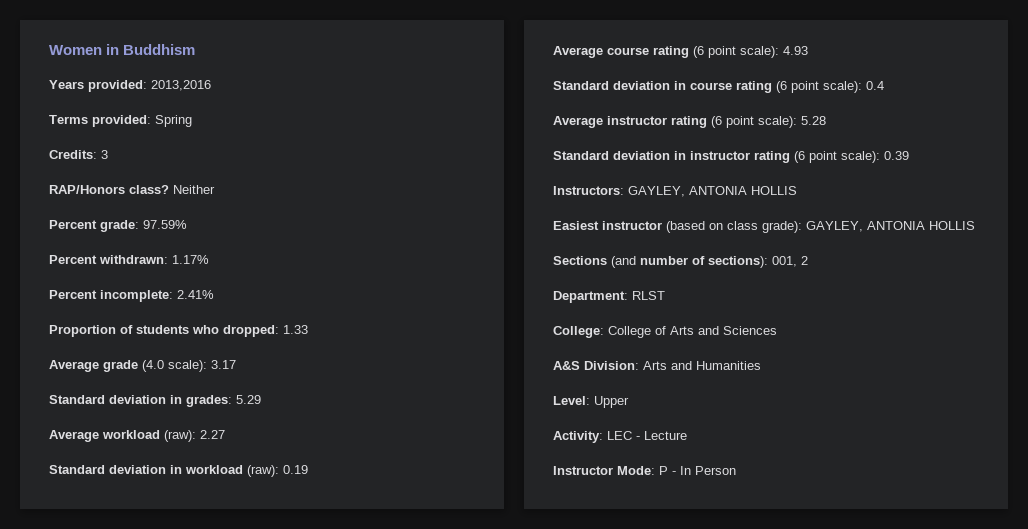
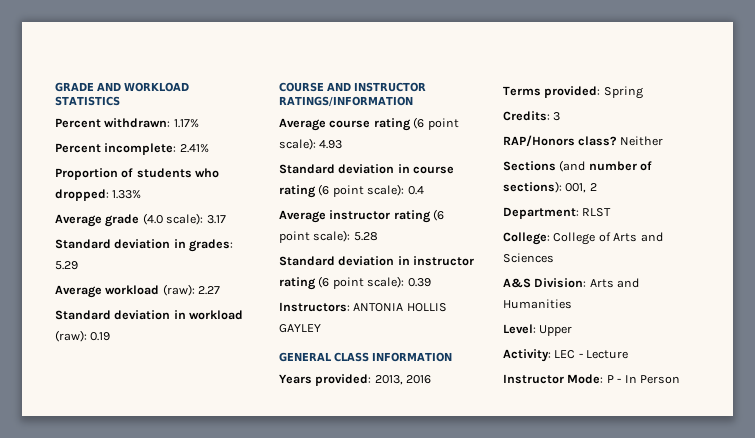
[49,44,196,55] [49,80,211,92] [49,115,192,127] [49,150,108,159] [49,185,215,194] [49,220,187,232] Women in Buddhism // Years provided: 2013,2016 // Terms provided: Spring // Credits: 3 // RAP/Honors class? Neither // Percent grade: 97.59% -> [55,82,189,92] [55,96,120,106] GRADE AND WORKLOAD STATISTICS
[283,325,308,334] 1.33 -> [112,190,142,199] 1.33%
(308, 469) none -> [279,82,426,92] [279,96,413,107] // COURSE AND INSTRUCTOR RATINGS/INFORMATION
[628,186,797,197] [553,221,975,233] GAYLEY, ANTONIA HOLLIS // Easiest instructor (based on class grade): GAYLEY, ANTONIA HOLLIS -> [353,303,447,312] [279,324,321,333] [279,352,452,362] [279,374,432,386] [503,86,643,99] [503,111,561,121] [503,135,663,147] ANTONIA HOLLIS GAYLEY // GENERAL CLASS INFORMATION // Years provided: 2013, 2016 // Terms provided: Spring // Credits: 3 // RAP/Honors class? Neither

